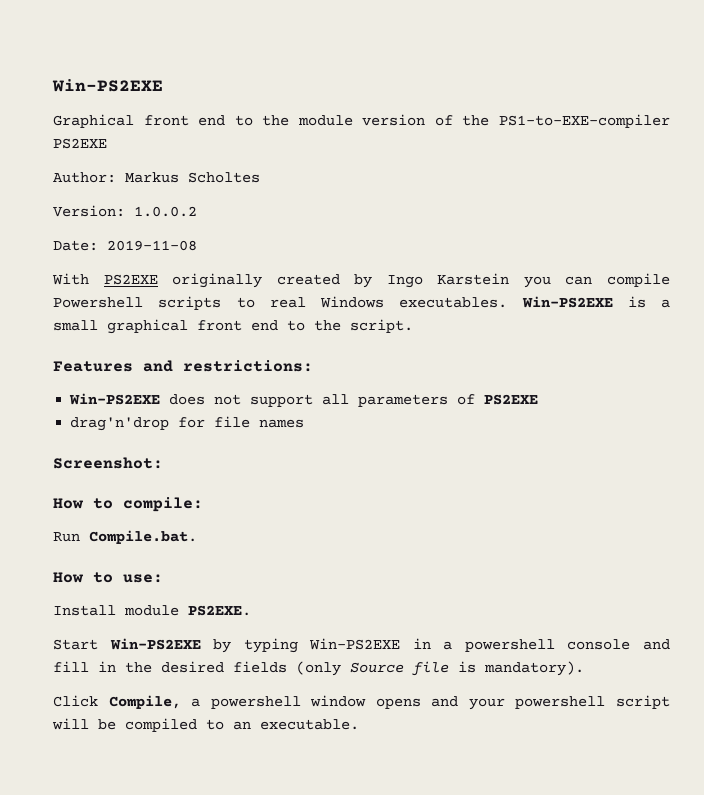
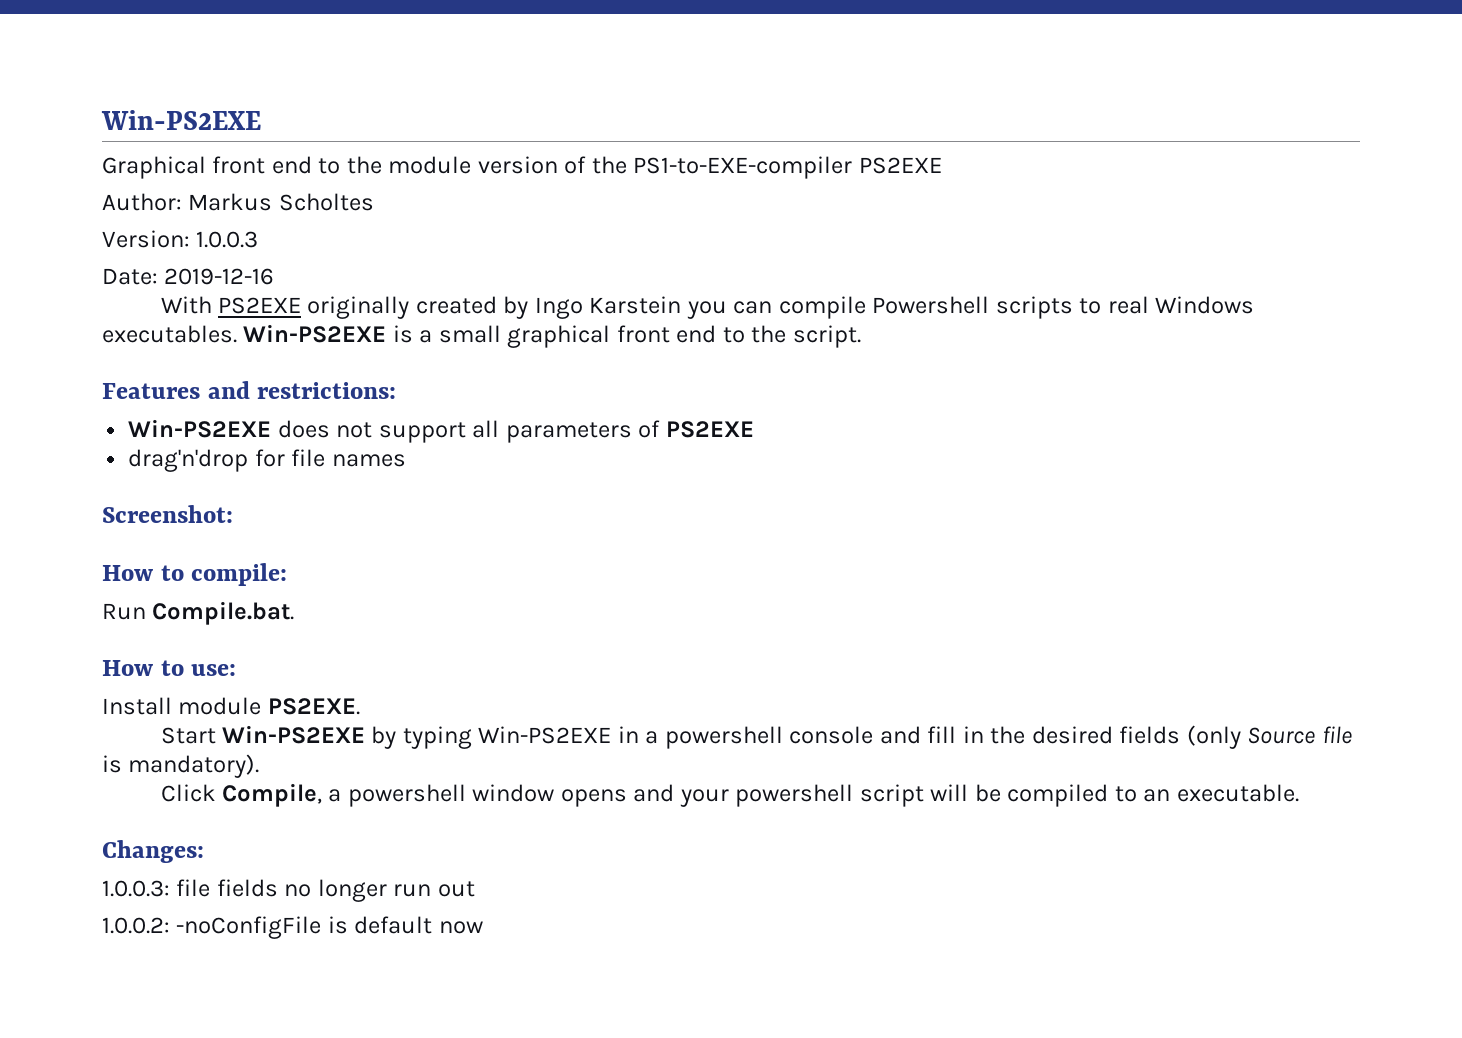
[134,206,197,217] 1.0.0.2 -> [196,231,259,248] 1.0.0.3
[107,240,197,251] 2019-11-08 -> [164,268,275,285] 2019-12-16
(359, 724) none -> [102,840,204,863] [102,879,475,902] [102,916,483,939] // Changes: // 1.0.0.3: file fields no longer run out // 1.0.0.2: -noConfigFile is default now

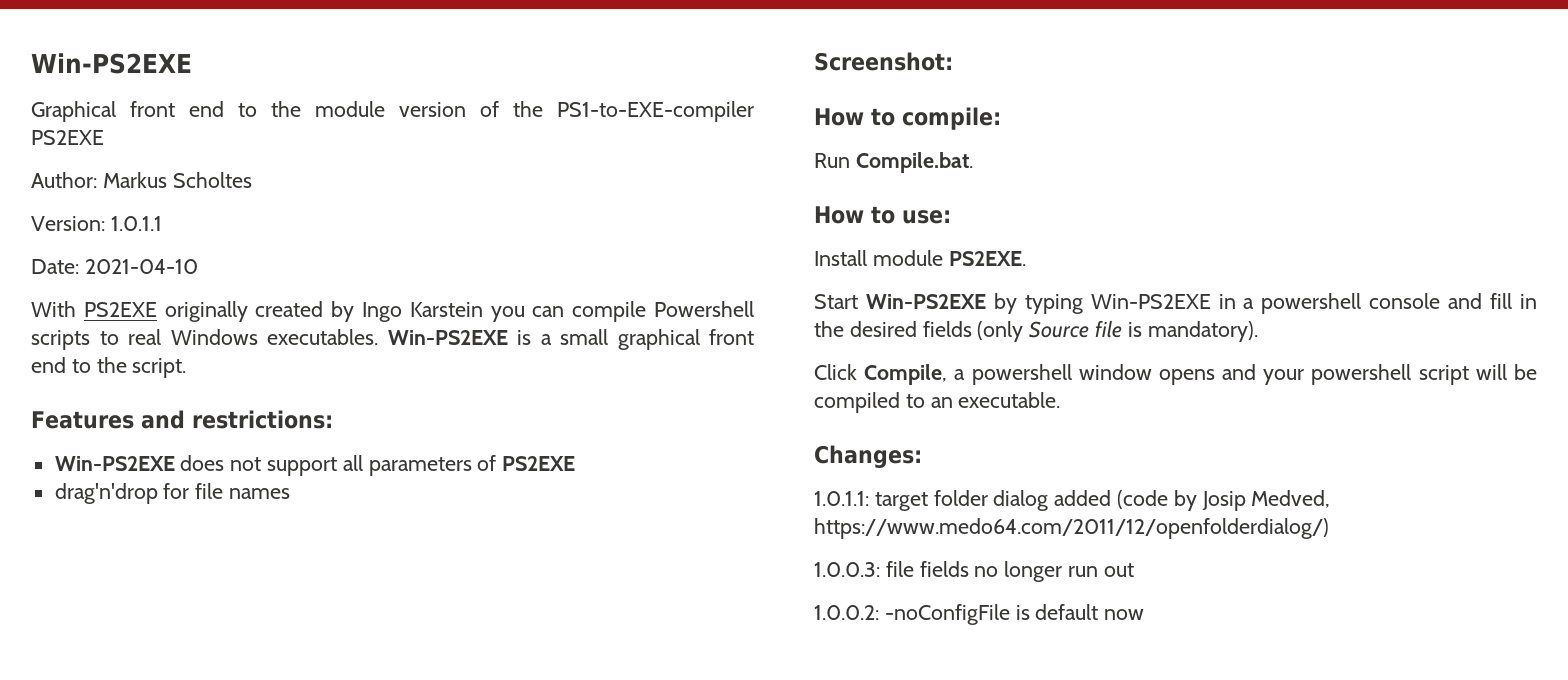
[196,231,259,248] 1.0.0.3 -> [110,216,162,231] 1.0.1.1
[164,268,275,285] 2019-12-16 -> [84,259,198,274] 2021-04-10
(204, 851) none -> [814,490,1331,511] [814,518,1329,539] // 1.0.1.1: target folder dialog added (code by Josip Medved, https://www.medo64.com/2011/12/openfolderdialog/)

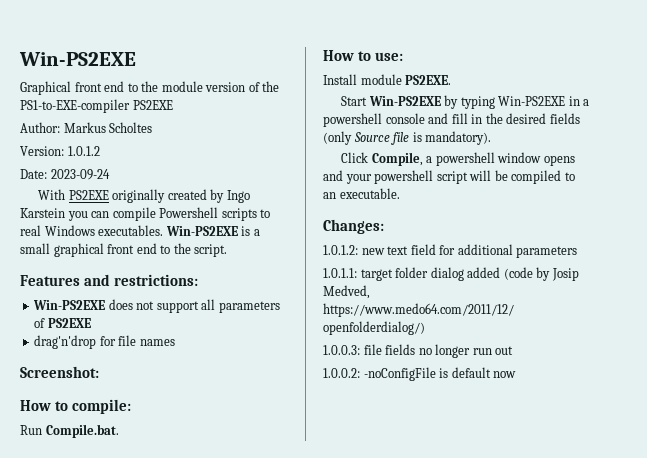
[110,216,162,231] 1.0.1.1 -> [67,146,100,156] 1.0.1.2
[84,259,198,274] 2021-04-10 -> [50,169,110,180] 2023-09-24
(922, 456) none -> [323,244,578,258] // 1.0.1.2: new text field for additional parameters

